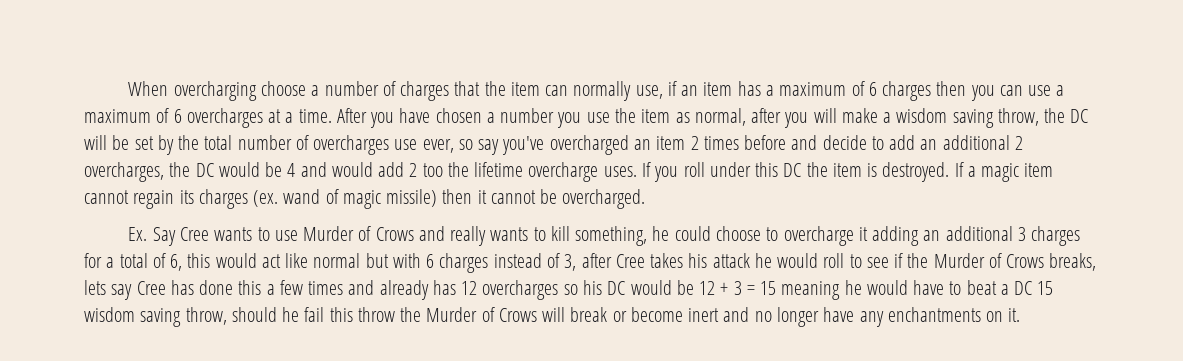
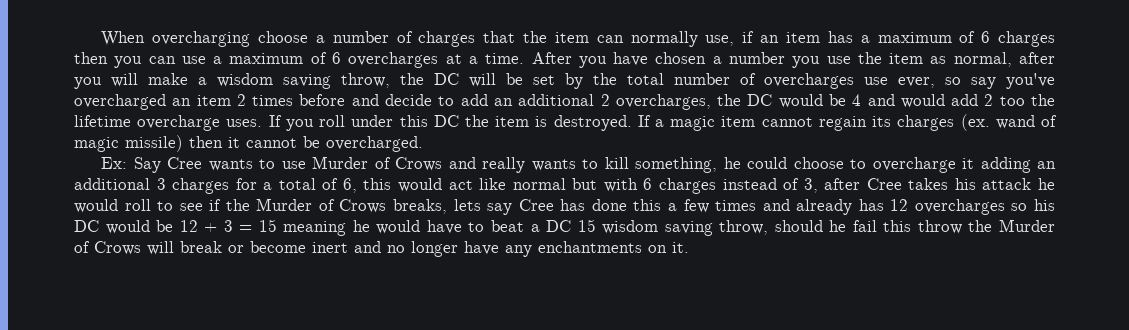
[128,227,148,241] Ex. -> [101,157,128,169] Ex:

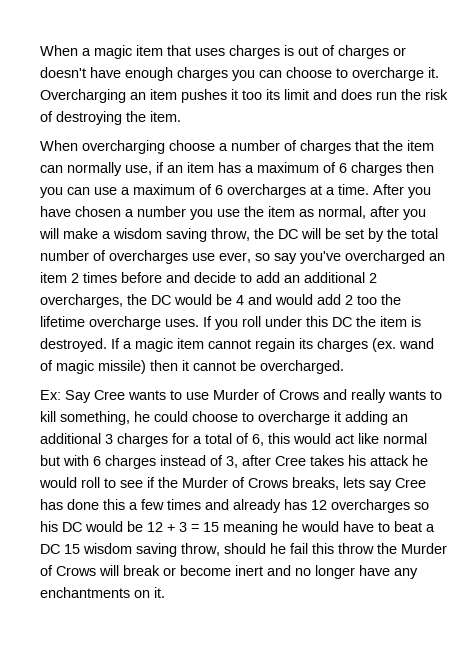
[101,31,146,46] When -> [40,45,406,59] [40,67,439,81] [40,89,448,103] [40,111,181,125] [40,140,78,151] When a magic item that uses charges is out of charges or doesn't have enough charges you can choose to overcharge it. Overcharging an item pushes it too its limit and does run the risk of destroying the item. // When

